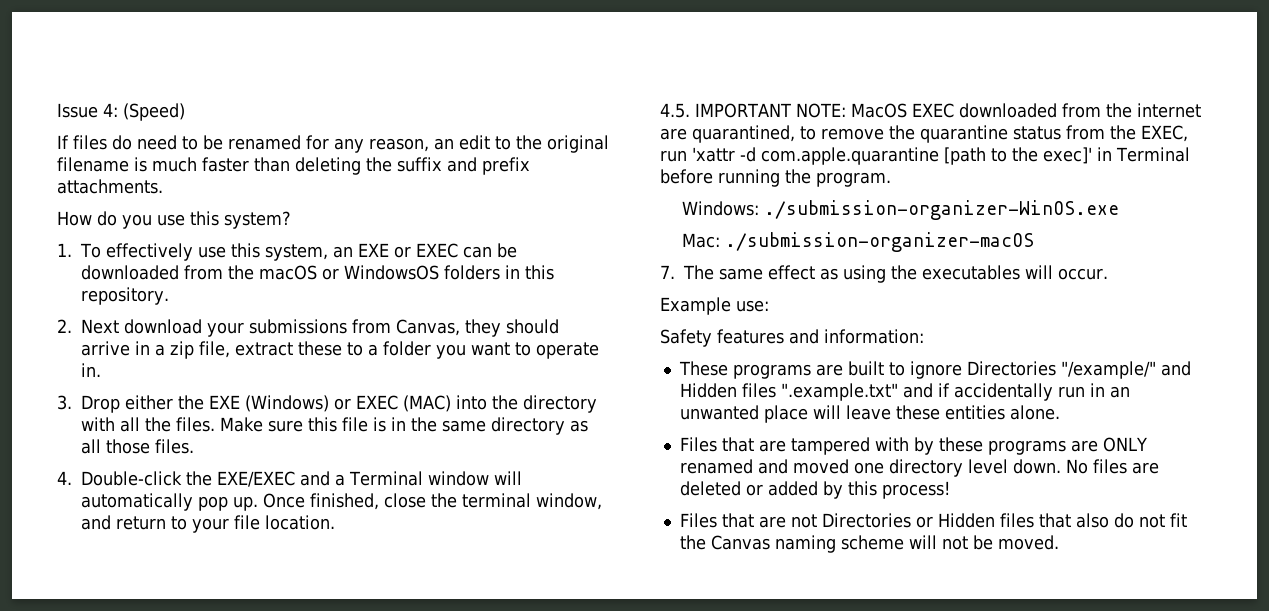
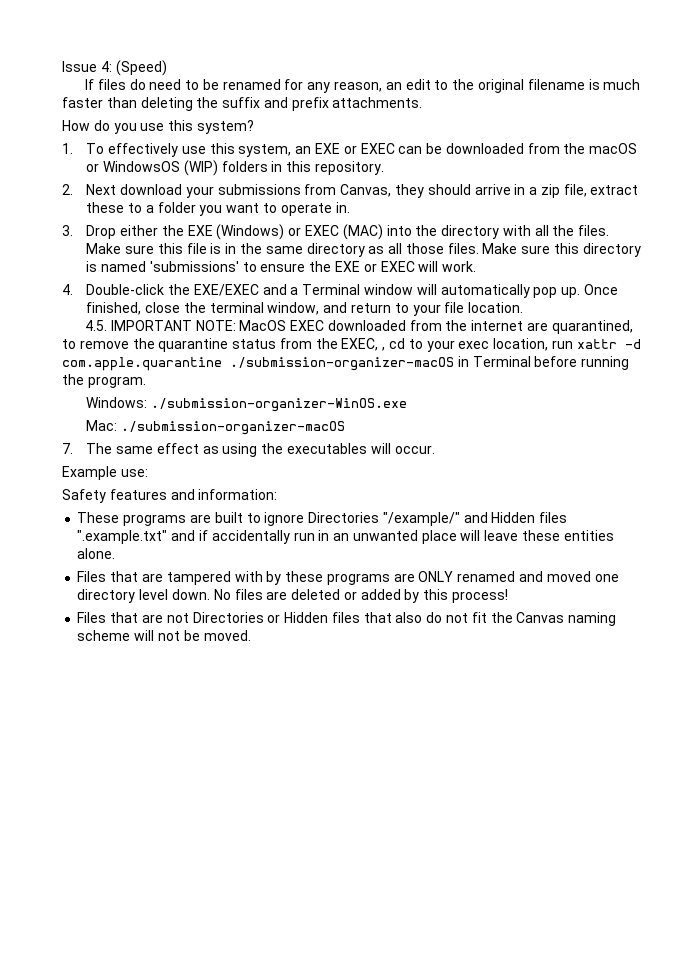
(439, 272) none -> [183,160,218,176] (WIP)
(194, 446) none -> [482,243,641,257] [86,261,477,272] Make sure this directory is named 'submissions' to ensure the EXE or EXEC will work.
[660,147,1092,165] run 'xattr -d com.apple.quarantine [path to the exec]' -> [382,338,641,352] [62,357,454,371] , cd to your exec location, run xattr -d com.apple.quarantine ./submission-organizer-macOS

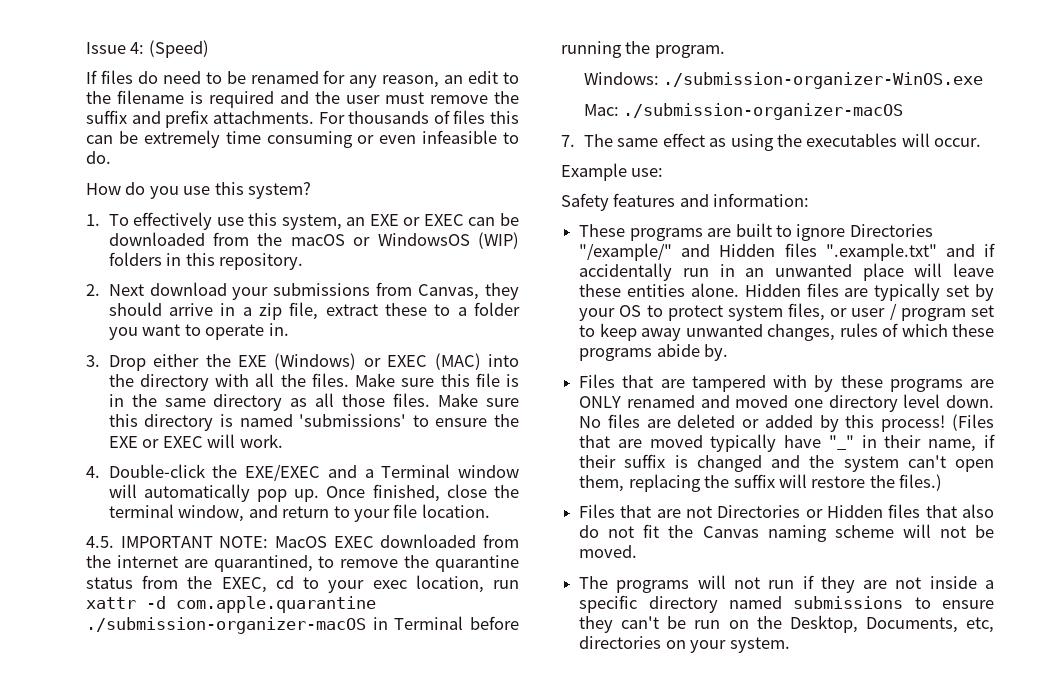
[477,79,524,93] original -> (111, 97) none
[603,79,641,90] [62,97,193,111] much faster than deleting -> [209,91,488,108] required and the user must remove
(423, 102) none -> [318,110,519,124] [86,130,519,148] [86,151,111,164] For thousands of files this can be extremely time consuming or even infeasible to do.
[382,347,386,351] , -> (267, 585) none
(116, 553) none -> [744,283,994,301] [579,303,994,321] [579,323,994,341] [579,344,729,361] Hidden files are typically set by your OS to protect system files, or user / program set to keep away unwanted changes, rules of which these programs abide by.
(508, 596) none -> [952,414,994,431] [579,434,995,452] [579,454,994,472] [579,474,943,492] (Files that are moved typically have "_" in their name, if their suffix is changed and the system can't open them, replacing the suffix will restore the files.)
(251, 635) none -> [579,575,995,593] [579,595,994,613] [579,615,994,633] [579,636,790,653] // The programs will not run if they are not inside a specific directory named submissions to ensure they can't be run on the Desktop, Documents, etc, directories on your system.

